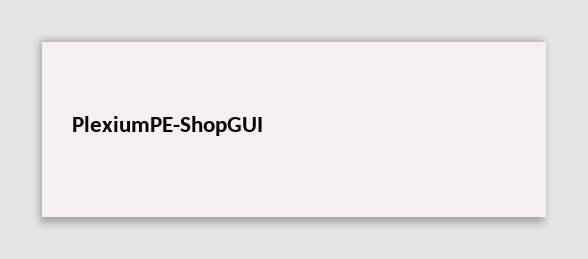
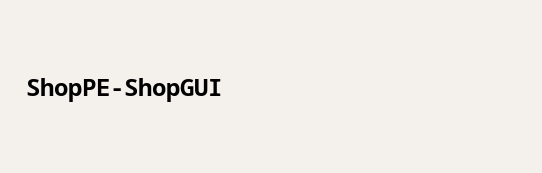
[72,116,263,136] PlexiumPE-ShopGUI -> [26,78,222,102] ShopPE-ShopGUI

